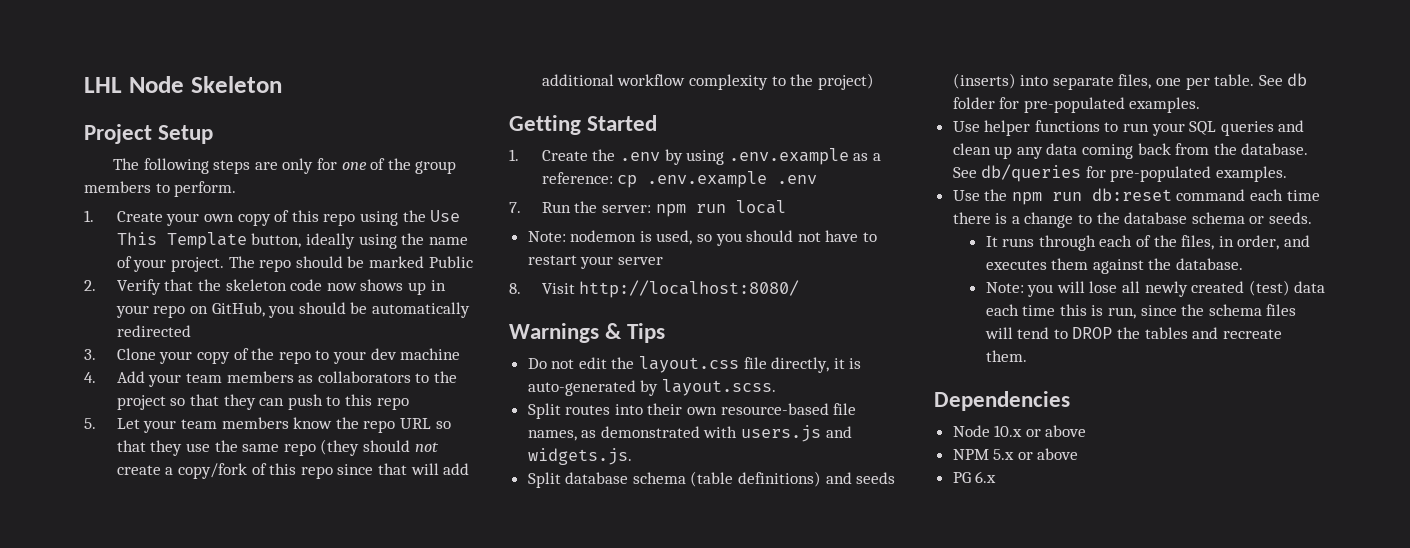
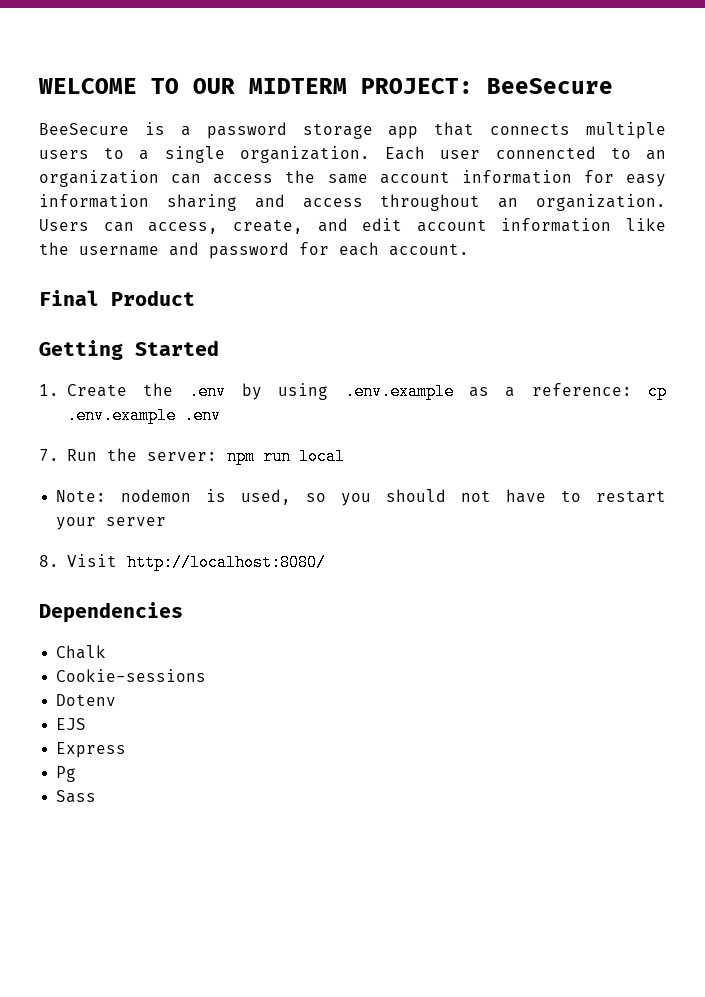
[84,76,282,93] [84,124,214,144] [113,158,457,174] [84,181,237,197] [84,210,461,226] [116,232,468,249] [116,256,473,272] [84,279,446,295] [115,302,471,318] [116,325,191,337] [84,348,461,364] [84,371,458,387] [116,394,409,410] [84,417,451,433] [116,439,439,456] [116,463,470,479] [541,73,874,90] LHL Node Skeleton // Project Setup // The following steps are only for one of the group members to perform. // 1. Create your own copy of this repo using the Use This Template button, ideally using the name of your project. The repo should be marked Public // 2. Verify that the skeleton code now shows up in your repo on GitHub, you should be automatically redirected // 3. Clone your copy of the repo to your dev machine // 4. Add your team members as collaborators to the project so that they can push to this repo // 5. Let your team members know the repo URL so that they use the same repo (they should not create a copy/fork of this repo since that will add additional workflow complexity to the project) -> [38,78,613,94] [39,122,666,139] [39,146,666,163] [39,170,666,187] [39,194,666,211] [39,218,666,234] [39,242,469,259] [39,290,195,306] WELCOME TO OUR MIDTERM PROJECT: BeeSecure // BeeSecure is a password storage app that connects multiple users to a single organization. Each user connencted to an organization can access the same account information for easy information sharing and access throughout an organization. Users can access, create, and edit account information like the username and password for each account. // Final Product
[509,323,666,343] [527,356,862,373] [527,379,776,396] [527,403,857,419] [527,425,852,442] [527,448,632,465] [527,471,896,488] [952,73,1308,90] [952,97,1201,113] [952,120,1305,136] [952,143,1309,159] [952,164,1288,182] [952,188,1320,205] [952,212,1313,228] [985,235,1310,251] [985,258,1243,274] [985,280,1326,297] [985,304,1297,319] [984,327,1282,339] [985,350,1027,362] [934,391,1070,411] [952,425,1087,437] [952,448,1079,460] [952,471,997,483] Warnings & Tips // Do not edit the layout.css file directly, it is auto-generated by layout.scss. // Split routes into their own resource-based file names, as demonstrated with users.js and widgets.js. // Split database schema (table definitions) and seeds (inserts) into separate files, one per table. See db folder for pre-populated examples. // Use helper functions to run your SQL queries and clean up any data coming back from the database. See db/queries for pre-populated examples. // Use the npm run db:reset command each time there is a change to the database schema or seeds. // It runs through each of the files, in order, and executes them against the database. // Note: you will lose all newly created (test) data each time this is run, since the schema files will tend to DROP the tables and recreate them. // Dependencies // Node 10.x or above // NPM 5.x or above // PG 6.x -> [39,602,183,623] [56,645,107,659] [56,669,207,682] [56,694,117,706] [56,718,87,730] [56,742,127,758] [56,766,77,782] [56,790,97,803] Dependencies // Chalk // Cookie-sessions // Dotenv // EJS // Express // Pg // Sass

